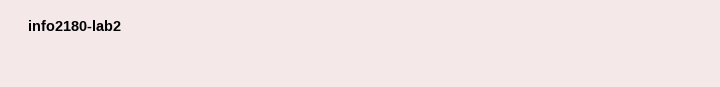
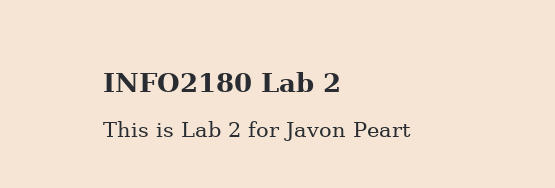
[28,20,121,31] info2180-lab2 -> [103,72,341,92] [103,121,411,141] INFO2180 Lab 2 // This is Lab 2 for Javon Peart

